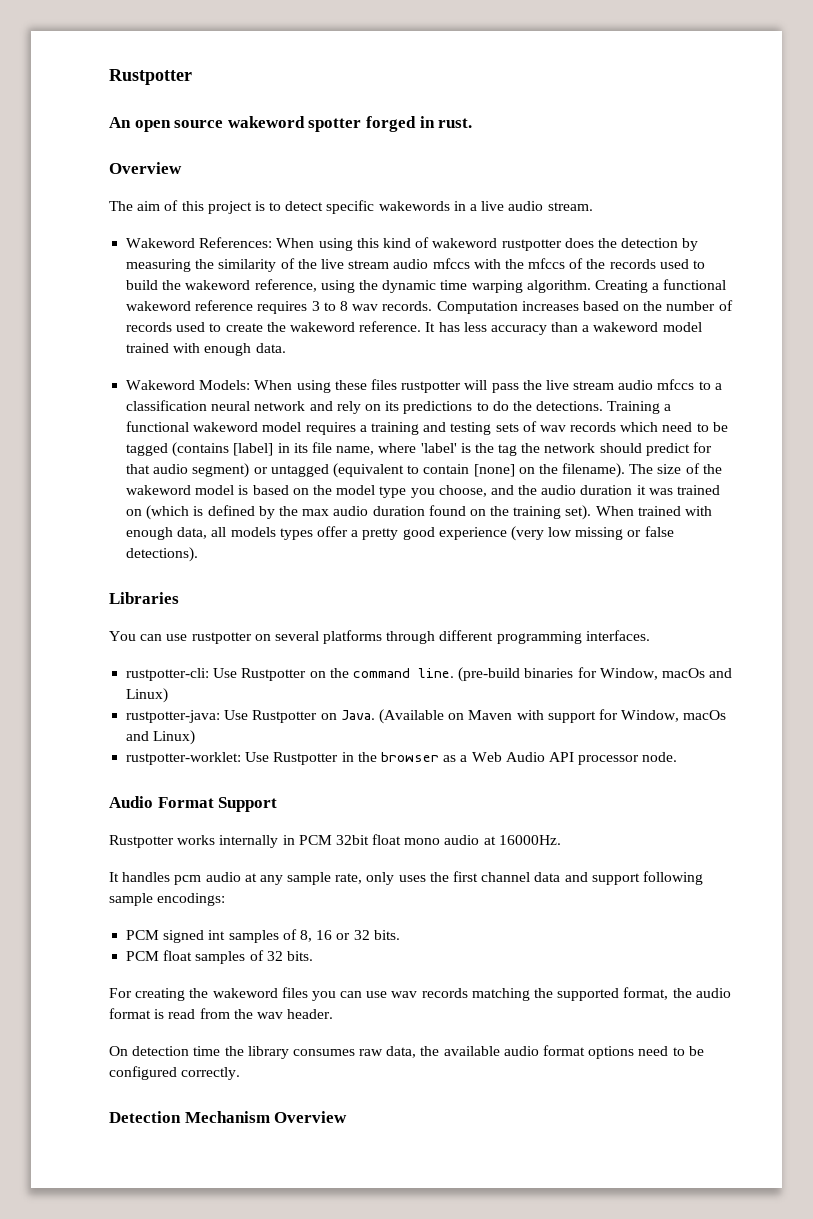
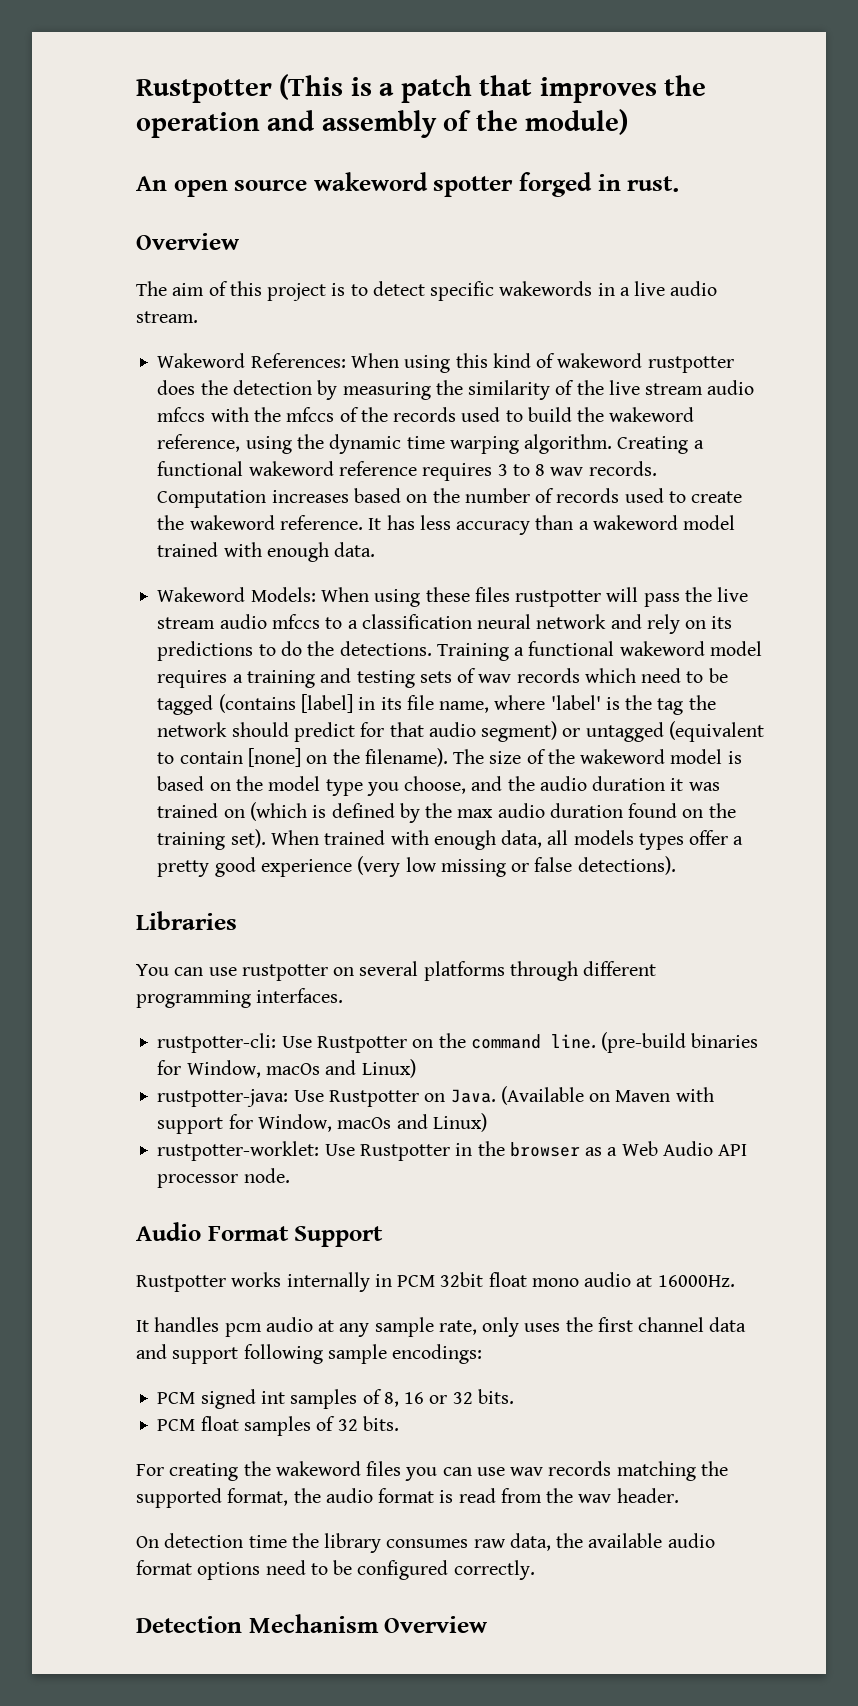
[109,69,192,85] Rustpotter -> [136,74,706,103] [136,109,629,138] Rustpotter (This is a patch that improves the operation and assembly of the module)

